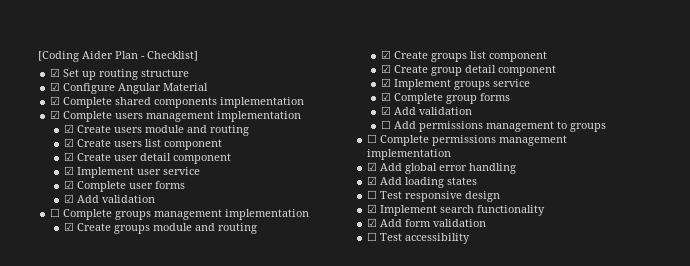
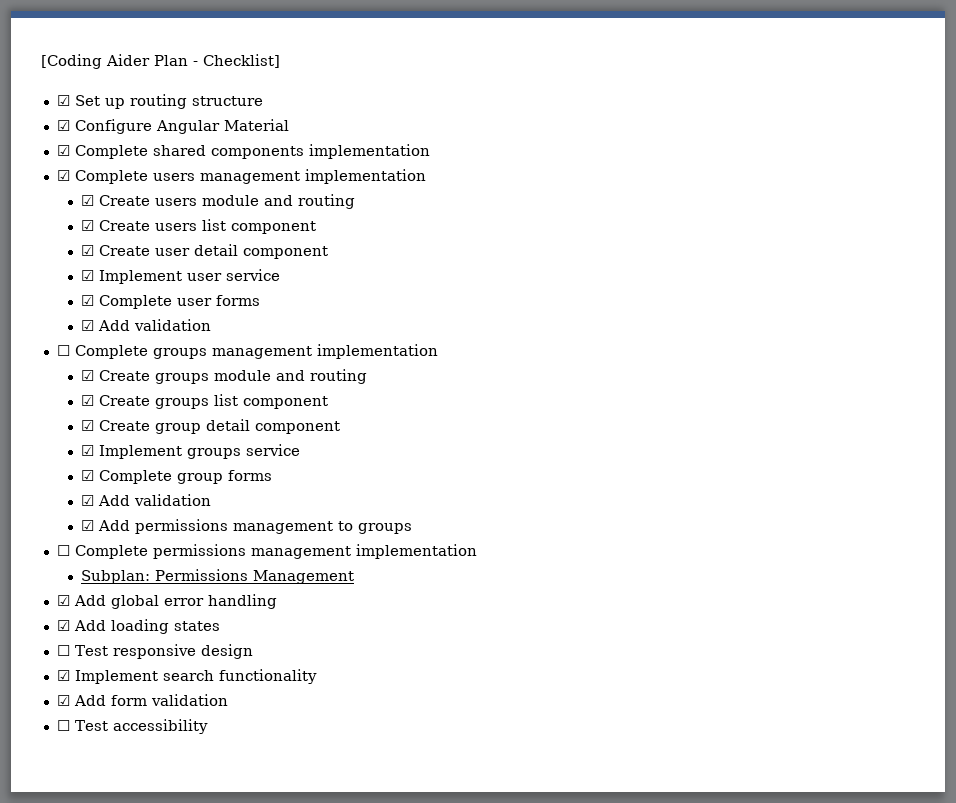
[381,120,392,129] ☐ -> [81,520,95,531] ☑
(452, 154) none -> [81,569,355,584] // Subplan: Permissions Management

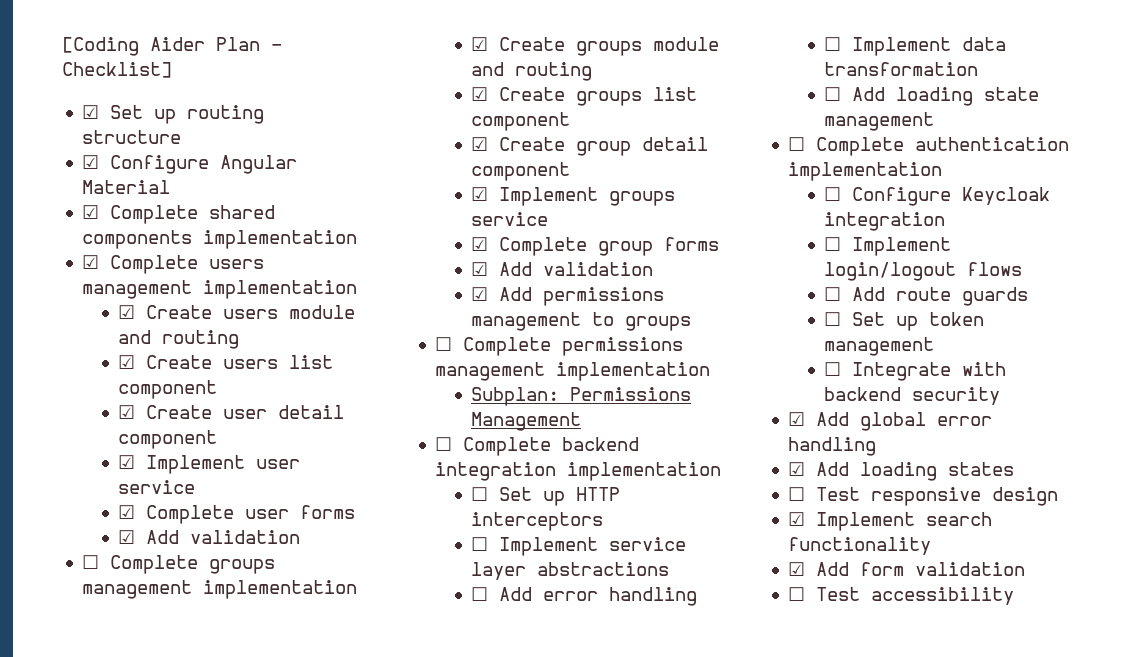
(355, 577) none -> [435,437,640,456] [435,462,722,481] [471,487,621,506] [471,512,604,531] [471,537,687,556] [471,562,670,580] [471,587,698,606] [824,37,1007,56] [824,62,979,76] [824,87,1040,106] [824,112,935,131] [788,137,1070,156] [788,162,943,181] [824,187,1051,206] [824,212,946,231] [824,237,952,256] [824,262,1023,281] [824,287,1029,306] [824,312,985,331] [824,337,935,356] [824,362,1007,381] [824,387,1001,405] // ☐ Complete backend integration implementation // ☐ Set up HTTP interceptors // ☐ Implement service layer abstractions // ☐ Add error handling // ☐ Implement data transformation // ☐ Add loading state management // ☐ Complete authentication implementation // ☐ Configure Keycloak integration // ☐ Implement login/logout flows // ☐ Add route guards // ☐ Set up token management // ☐ Integrate with backend security

